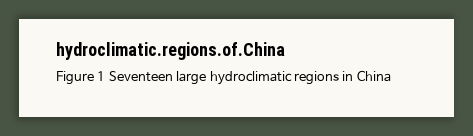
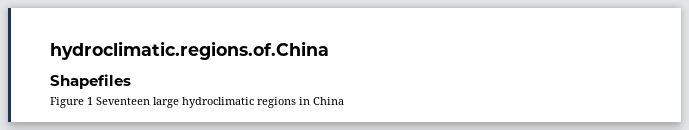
(285, 51) none -> [50,74,131,89] // Shapefiles

